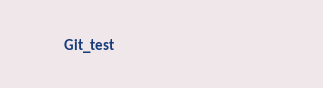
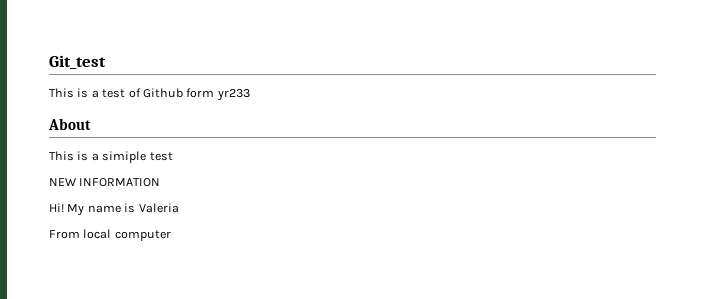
(114, 46) none -> [49,88,250,101] [48,118,91,130] [49,151,173,163] [49,178,161,187] [49,203,179,216] [49,229,171,241] // This is a test of Github form yr233 // About // This is a simiple test // NEW INFORMATION // Hi! My name is Valeria // From local computer

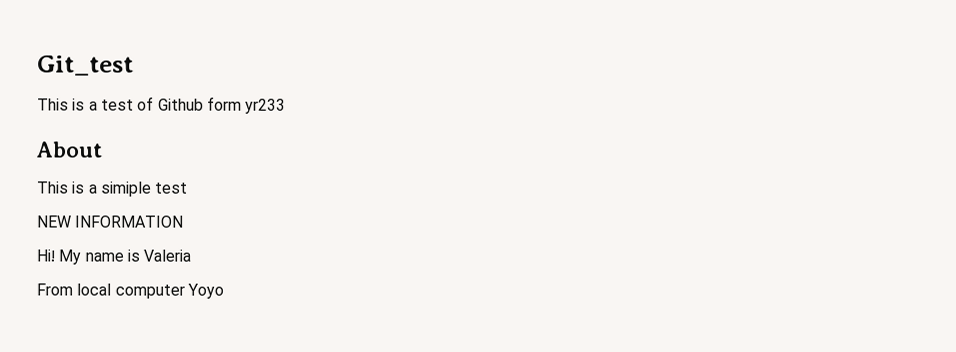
(171, 235) none -> [186,283,224,299] Yoyo

